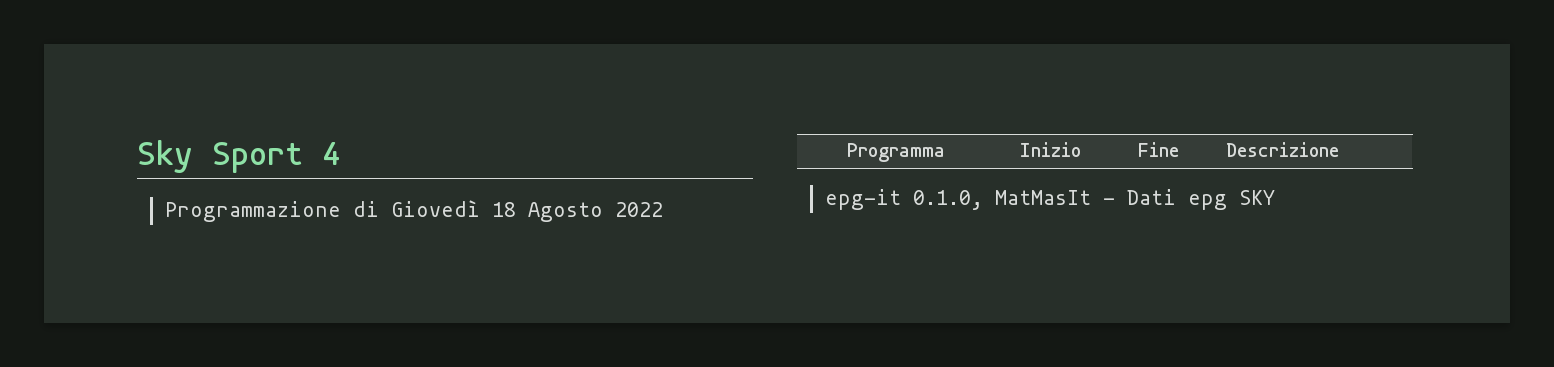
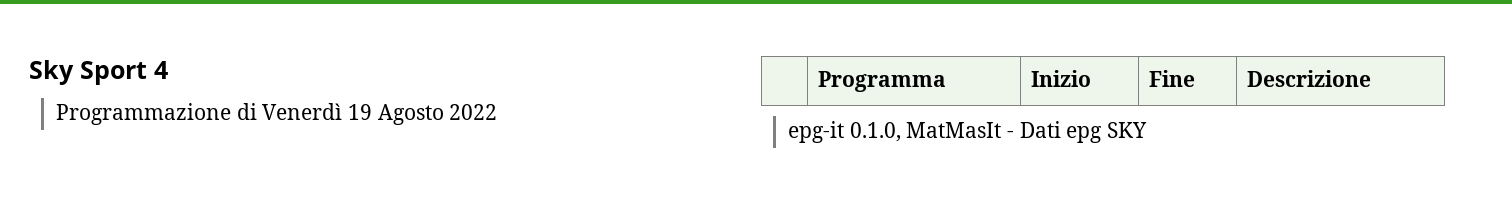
[391,200,517,217] Giovedì 18 -> [262,103,373,120] Venerdì 19

